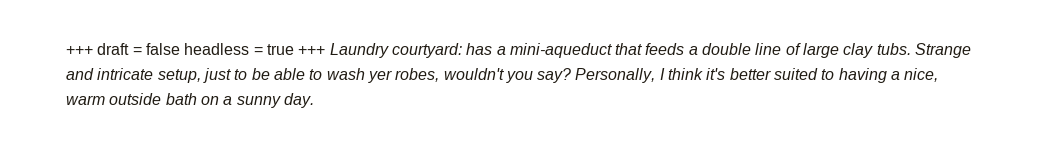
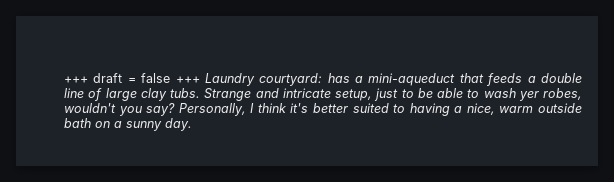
[184,43,294,55] headless = true -> (171, 78) none

